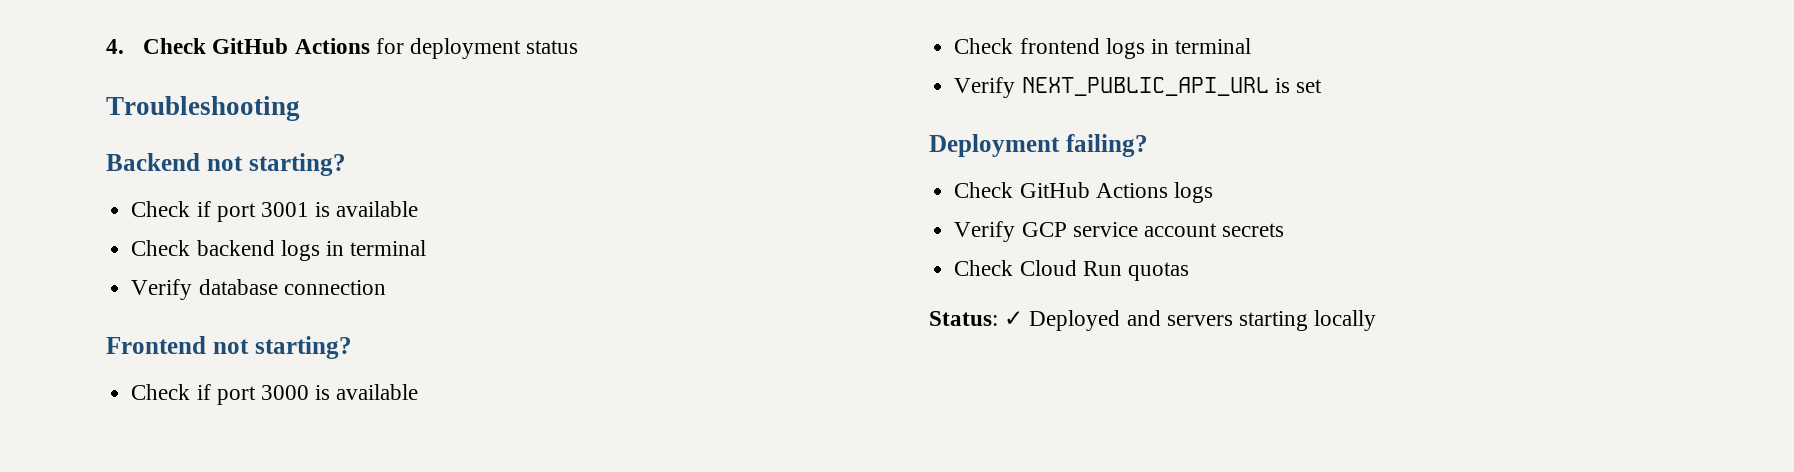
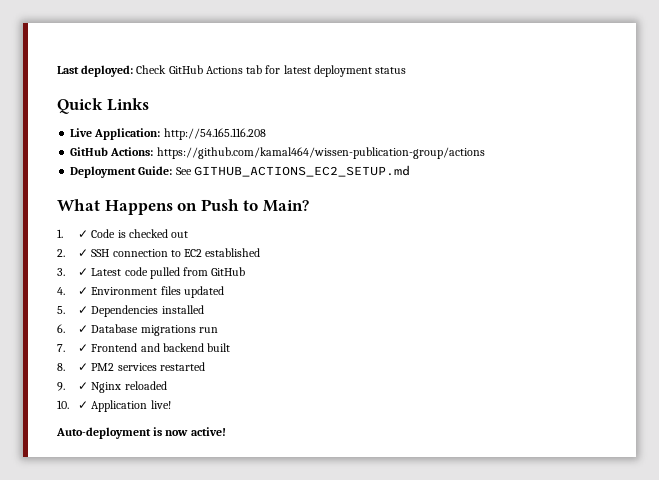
[106,38,404,54] 4. Check GitHub Actions for -> [57,65,311,77] Last deployed: Check GitHub Actions tab for latest
[106,96,300,121] [106,153,346,176] [131,201,419,222] [131,240,427,261] [131,279,386,300] [106,336,352,359] [131,384,419,405] [954,38,1252,59] [954,77,1322,98] [929,134,1148,157] [954,182,1213,203] [954,221,1285,242] [954,260,1189,281] [929,310,1377,331] Troubleshooting // Backend not starting? // Check if port 3001 is available // Check backend logs in terminal // Verify database connection // Frontend not starting? // Check if port 3000 is available // Check frontend logs in terminal // Verify NEXT_PUBLIC_API_URL is set // Deployment failing? // Check GitHub Actions logs // Verify GCP service account secrets // Check Cloud Run quotas // Status: ✓ Deployed and servers starting locally -> [57,98,149,114] [70,128,266,140] [70,147,485,159] [70,165,410,178] [57,199,309,215] [57,229,189,238] [57,248,261,257] [57,267,246,279] [57,286,224,298] [57,305,204,317] [57,324,218,336] [57,343,231,352] [57,362,205,371] [57,381,167,393] [57,400,171,412] [56,427,226,439] Quick Links // Live Application: http://54.165.116.208 // GitHub Actions: https://github.com/kamal464/wissen-publication-group/actions // Deployment Guide: See GITHUB_ACTIONS_EC2_SETUP.md // What Happens on Push to Main? // 1. ✓ Code is checked out // 2. ✓ SSH connection to EC2 established // 3. ✓ Latest code pulled from GitHub // 4. ✓ Environment files updated // 5. ✓ Dependencies installed // 6. ✓ Database migrations run // 7. ✓ Frontend and backend built // 8. ✓ PM2 services restarted // 9. ✓ Nginx reloaded // 10. ✓ Application live! // Auto-deployment is now active!

